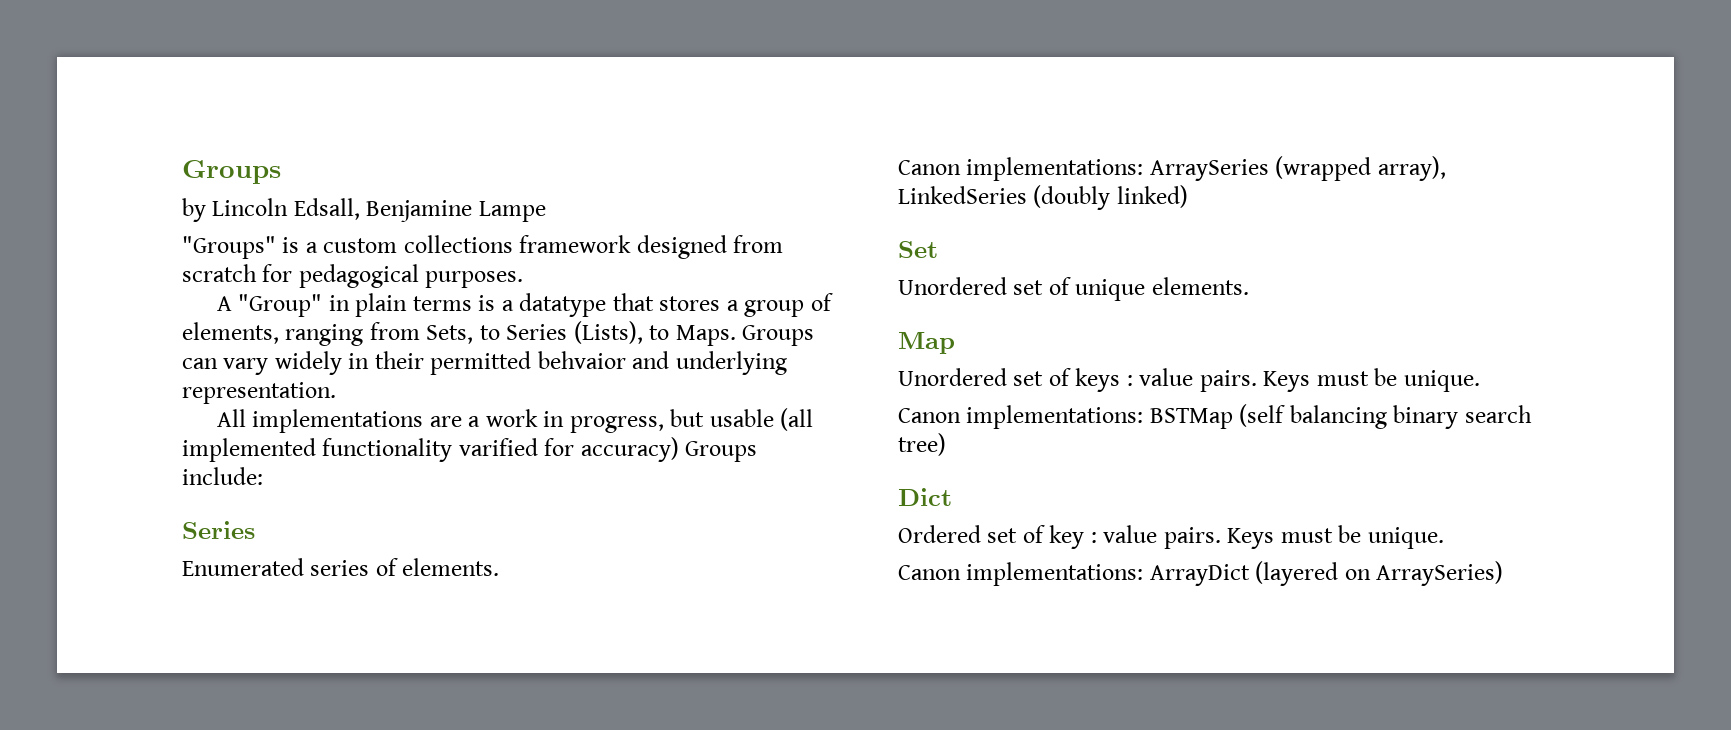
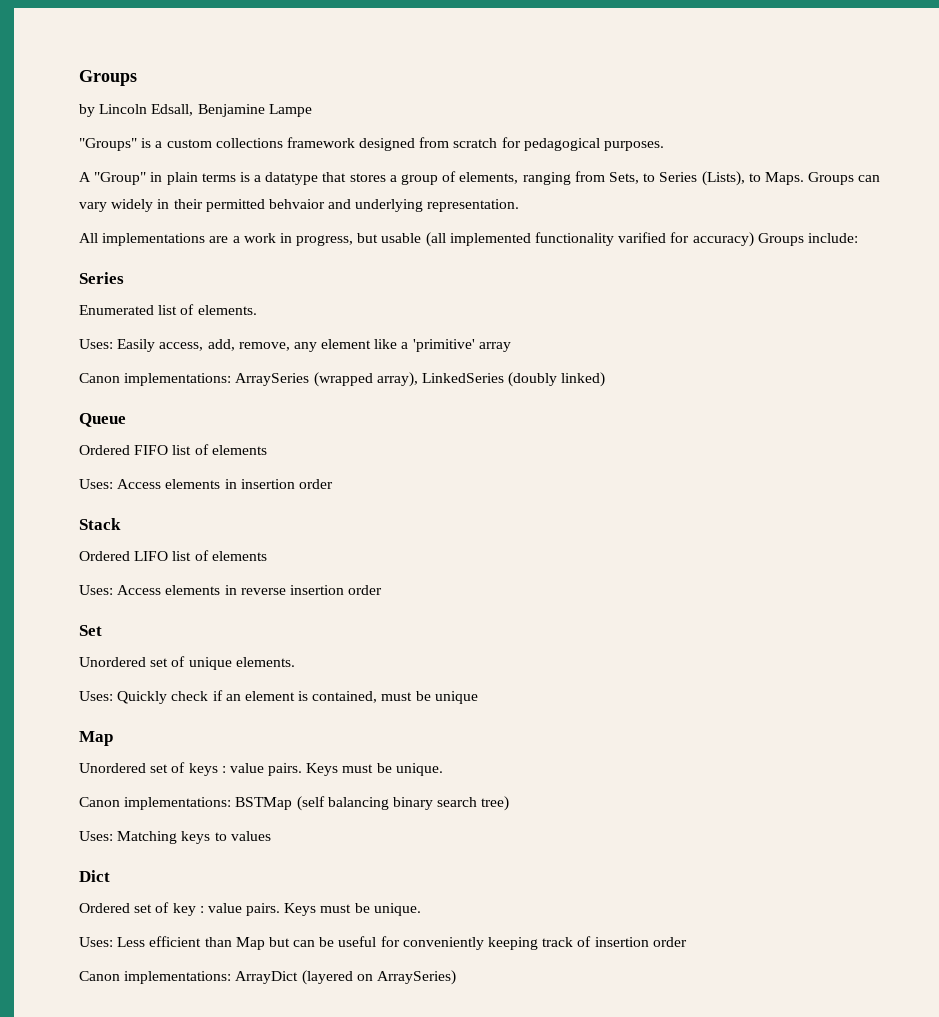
[310,560,370,576] series -> [158,305,178,315] list
(500, 567) none -> [79,339,511,352] // Uses: Easily access, add, remove, any element like a 'primitive' array
(1188, 196) none -> [79,413,126,427] [79,444,267,455] [79,479,333,489] [79,518,121,530] [79,550,267,561] [79,585,383,595] // Queue // Ordered FIFO list of elements // Uses: Access elements in insertion order // Stack // Ordered LIFO list of elements // Uses: Access elements in reverse insertion order
(1249, 286) none -> [79,690,478,704] // Uses: Quickly check if an element is contained, must be unique
(946, 444) none -> [79,831,271,844] // Uses: Matching keys to values
(1444, 538) none -> [79,936,687,950] // Uses: Less efficient than Map but can be useful for conveniently keeping track of insertion order

